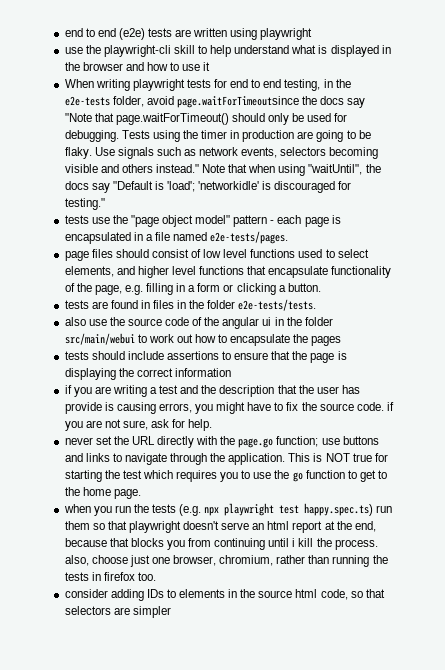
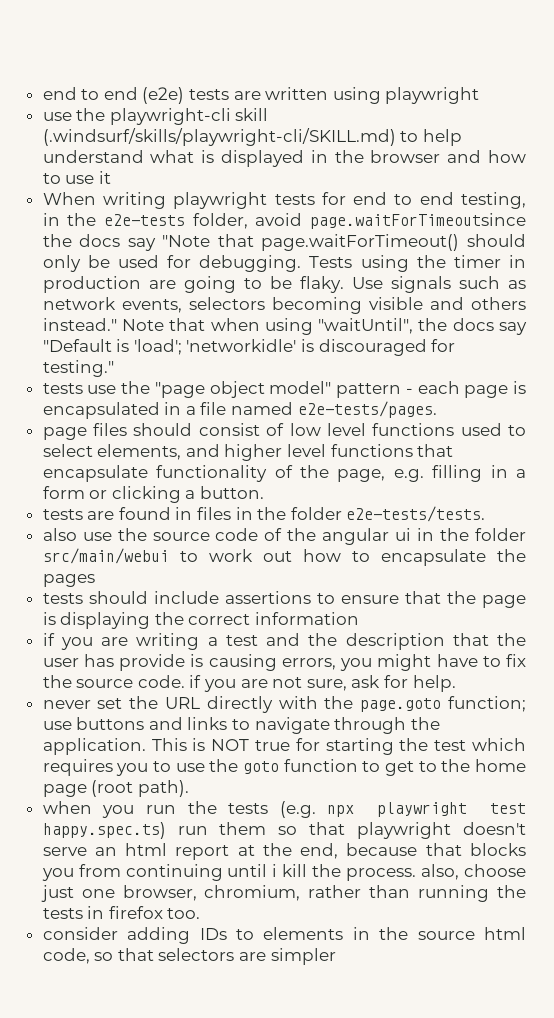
(195, 49) none -> [42,128,396,146] (.windsurf/skills/playwright-cli/SKILL.md)
[238,438,274,448] page.go -> [360,698,442,712] page.goto
[292,472,303,482] go -> [243,761,280,774] goto
[113,489,141,499] page. -> [42,780,189,797] page (root path).

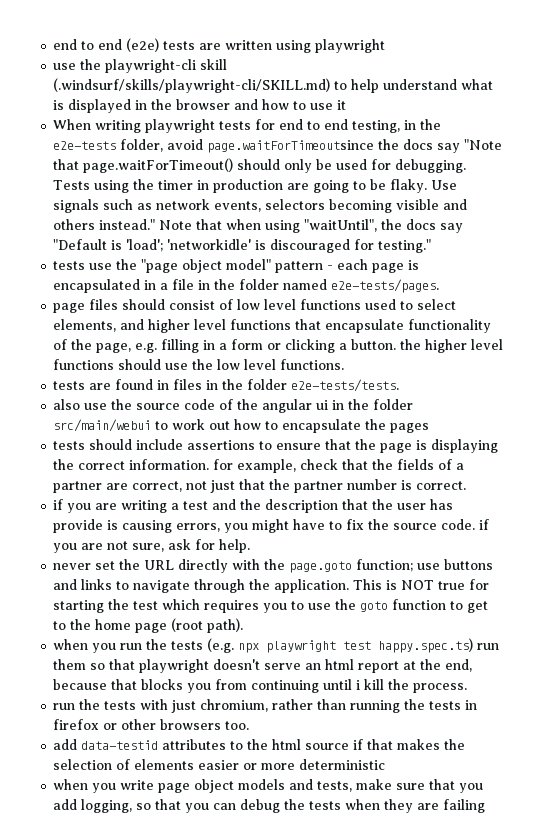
(227, 408) none -> [198,279,280,290] in the folder
(265, 492) none -> [400,339,504,353] [53,359,345,370] the higher level functions should use the low level functions.
[255,612,360,625] information -> [129,459,465,473] [53,479,467,493] information. for example, check that the fields of a partner are correct, not just that the partner number is correct.
[421,864,526,880] [40,885,197,902] also, choose just one browser, -> [53,699,197,713] // run the tests with just
[167,908,201,919] [42,927,527,944] [42,948,336,965] too. // consider adding IDs to elements in the source html code, so that selectors are simpler -> [103,719,250,730] [53,739,466,750] [53,759,386,770] [53,779,484,793] [53,799,486,813] or other browsers too. // add data-testid attributes to the html source if that makes the selection of elements easier or more deterministic // when you write page object models and tests, make sure that you add logging, so that you can debug the tests when they are failing

